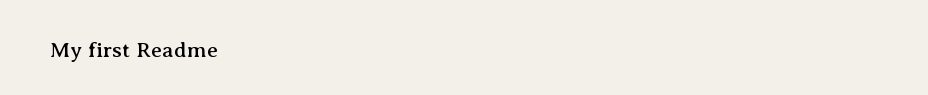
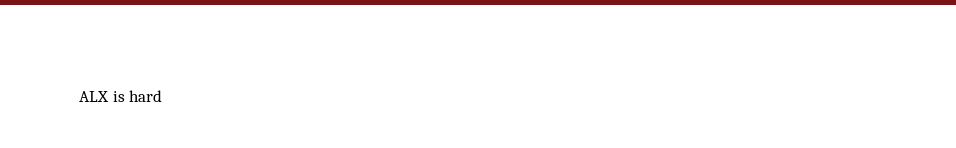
[50,42,218,62] My first Readme -> [79,90,163,102] ALX is hard

